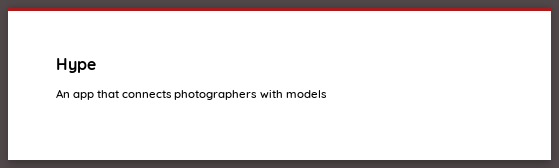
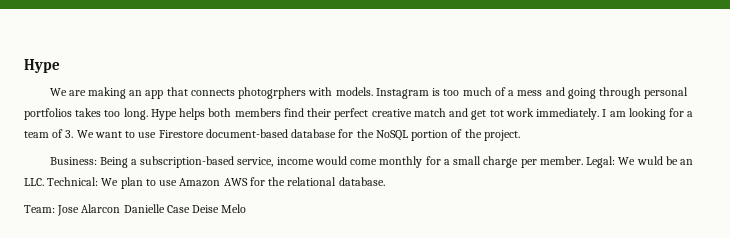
[56,89,327,100] An app that connects photographers with models -> [49,87,689,99] [24,108,694,120] [24,129,520,141] [49,156,694,168] [24,177,385,189] [24,204,247,216] We are making an app that connects photogrphers with models. Instagram is too much of a mess and going through personal portfolios takes too long. Hype helps both members find their perfect creative match and get tot work immediately. I am looking for a team of 3. We want to use Firestore document-based database for the NoSQL portion of the project. // Business: Being a subscription-based service, income would come monthly for a small charge per member. Legal: We wuld be an LLC. Technical: We plan to use Amazon AWS for the relational database. // Team: Jose Alarcon Danielle Case Deise Melo

